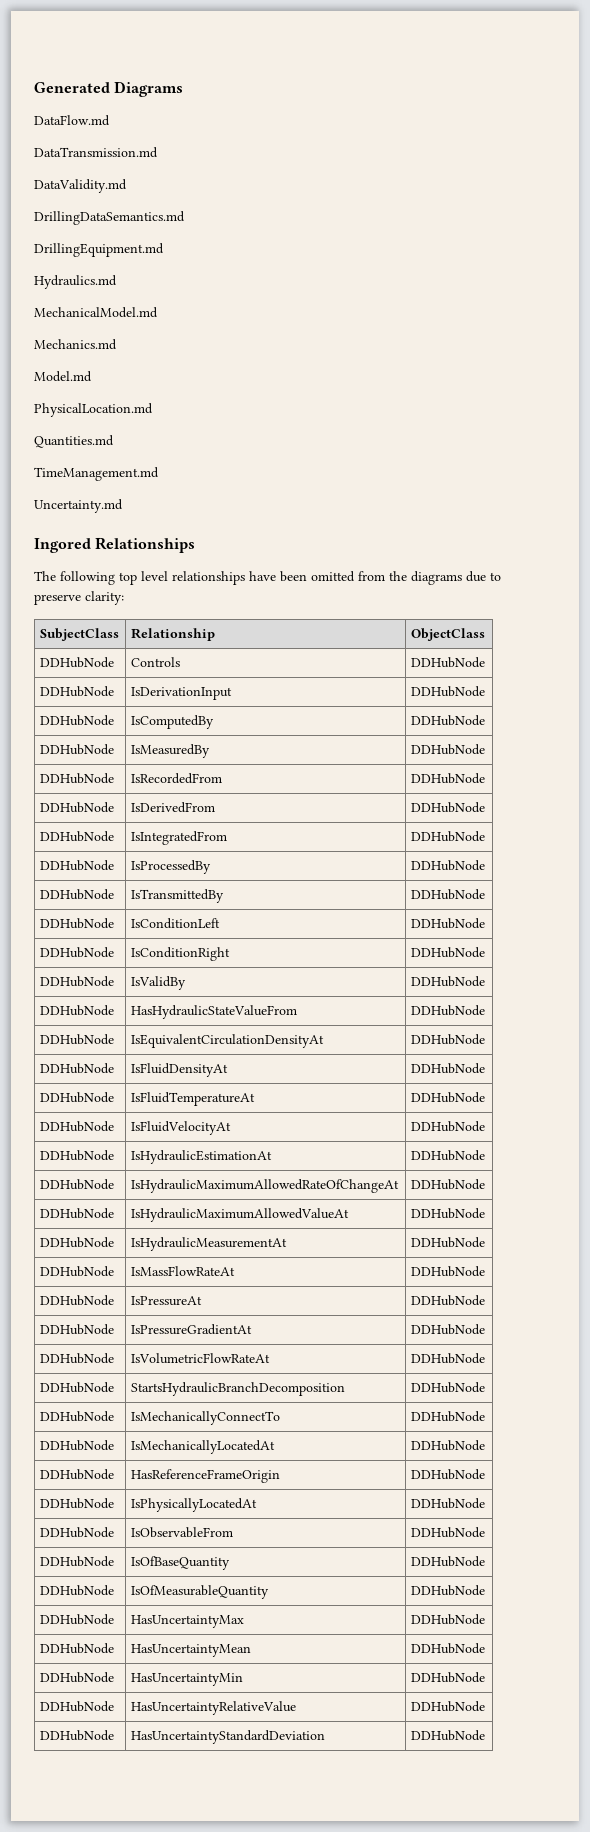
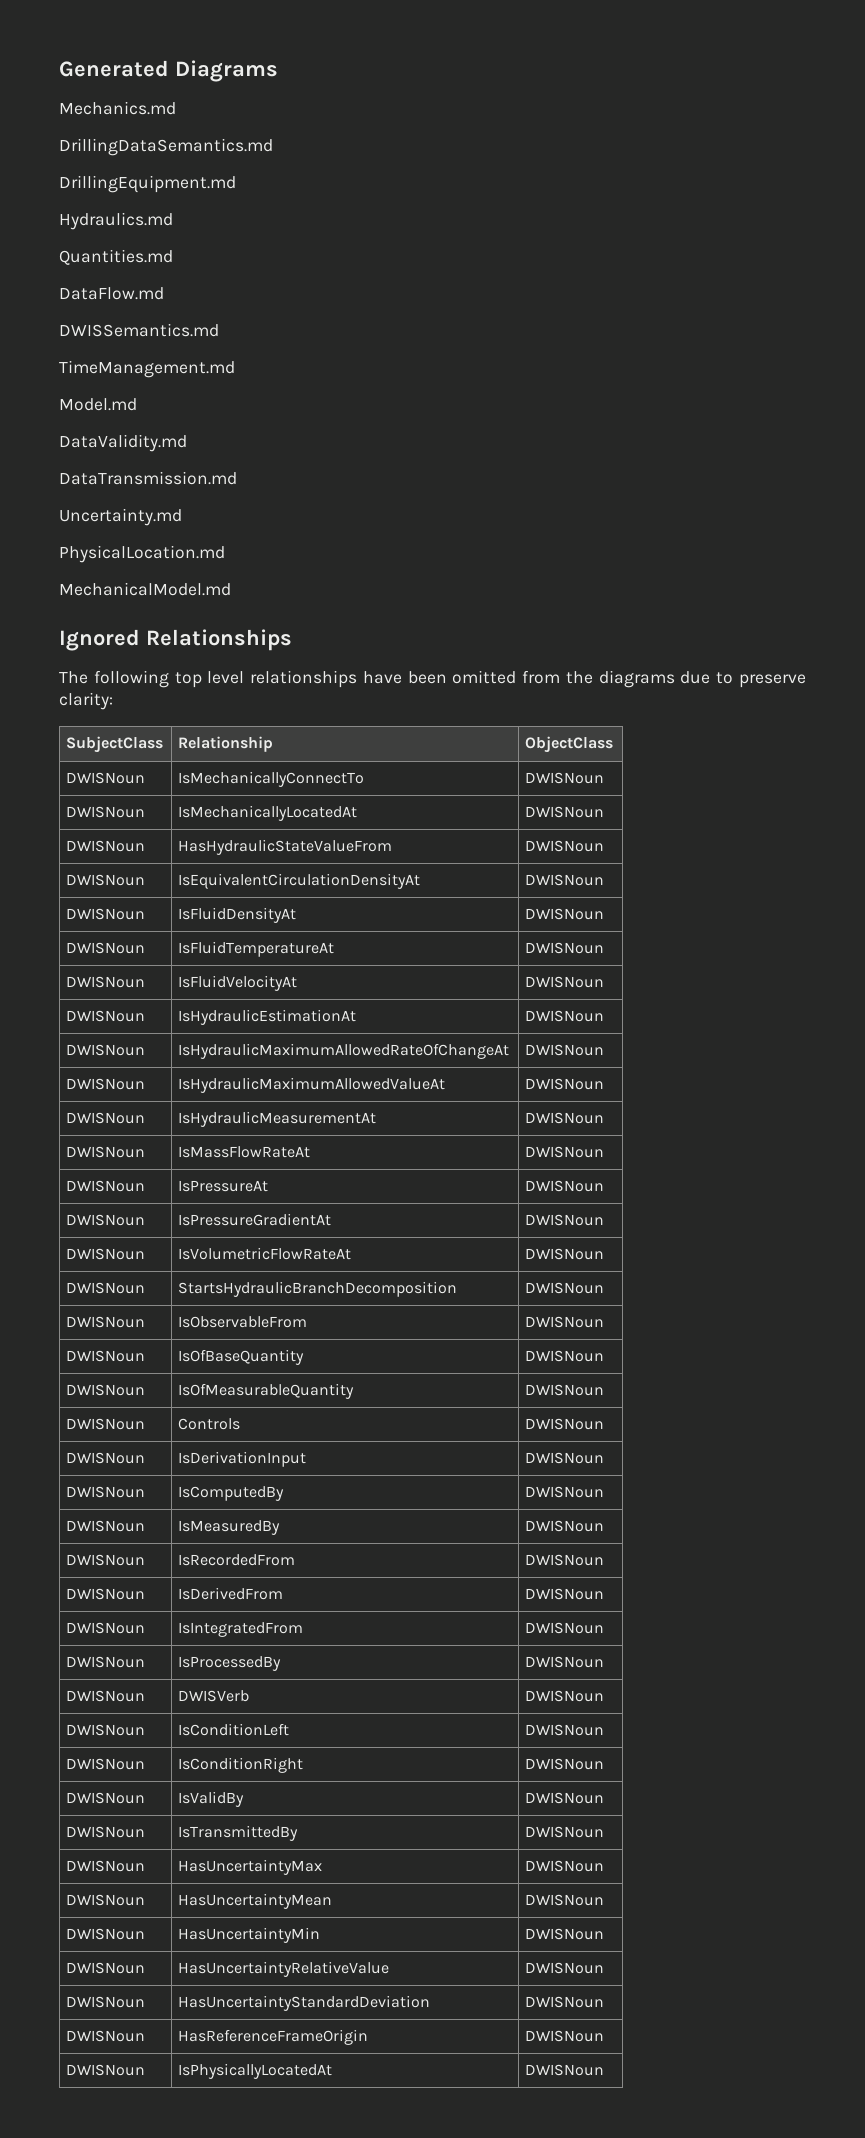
[34,115,110,126] [34,147,158,158] [34,179,127,193] DataFlow.md // DataTransmission.md // DataValidity.md -> [59,101,176,115] Mechanics.md
[34,307,158,318] [34,339,117,350] [34,371,92,382] [34,403,153,417] [34,435,114,448] [34,467,159,481] [34,499,123,513] [34,538,91,553] MechanicalModel.md // Mechanics.md // Model.md // PhysicalLocation.md // Quantities.md // TimeManagement.md // Uncertainty.md // Ingored -> [59,249,173,265] [59,287,164,300] [59,323,219,337] [59,360,235,378] [59,398,137,411] [59,434,187,452] [59,471,237,485] [59,508,182,526] [59,545,225,563] [59,582,231,596] [59,629,140,651] Quantities.md // DataFlow.md // DWISSemantics.md // TimeManagement.md // Model.md // DataValidity.md // DataTransmission.md // Uncertainty.md // PhysicalLocation.md // MechanicalModel.md // Ignored
[39,657,114,668] DDHubNode -> [66,772,146,784] [178,771,365,787] [525,772,605,784] [66,806,146,818] [178,805,358,821] [525,806,605,818] [66,840,146,852] [178,839,393,855] [525,840,605,852] [66,874,146,886] [178,873,421,889] [525,874,605,886] [66,908,146,920] [178,907,297,923] [525,908,605,920] [66,942,146,954] [178,941,335,957] [525,942,605,954] [66,976,146,988] [178,975,298,991] [525,976,605,988] [66,1010,146,1022] [178,1009,357,1025] [525,1010,605,1022] [66,1044,146,1056] [178,1043,510,1059] [525,1044,605,1056] [66,1078,146,1090] [178,1077,446,1093] [525,1078,605,1090] [66,1112,146,1124] [178,1111,377,1127] [525,1112,605,1124] [66,1146,146,1158] [178,1146,311,1158] [525,1146,605,1158] [66,1180,146,1192] [178,1180,269,1192] [525,1180,605,1192] [66,1214,146,1226] [178,1213,332,1226] [525,1214,605,1226] [66,1248,146,1260] [178,1247,352,1260] [525,1248,605,1260] [66,1282,146,1294] [178,1281,458,1297] [525,1282,605,1294] [66,1316,146,1328] [178,1316,308,1328] [525,1316,605,1328] [66,1350,146,1362] [178,1349,305,1365] [525,1350,605,1362] [66,1384,146,1396] [178,1383,355,1399] [525,1384,605,1396] [66,1418,146,1430] DWISNoun | IsMechanicallyConnectTo | DWISNoun // DWISNoun | IsMechanicallyLocatedAt | DWISNoun // DWISNoun | HasHydraulicStateValueFrom | DWISNoun // DWISNoun | IsEquivalentCirculationDensityAt | DWISNoun // DWISNoun | IsFluidDensityAt | DWISNoun // DWISNoun | IsFluidTemperatureAt | DWISNoun // DWISNoun | IsFluidVelocityAt | DWISNoun // DWISNoun | IsHydraulicEstimationAt | DWISNoun // DWISNoun | IsHydraulicMaximumAllowedRateOfChangeAt | DWISNoun // DWISNoun | IsHydraulicMaximumAllowedValueAt | DWISNoun // DWISNoun | IsHydraulicMeasurementAt | DWISNoun // DWISNoun | IsMassFlowRateAt | DWISNoun // DWISNoun | IsPressureAt | DWISNoun // DWISNoun | IsPressureGradientAt | DWISNoun // DWISNoun | IsVolumetricFlowRateAt | DWISNoun // DWISNoun | StartsHydraulicBranchDecomposition | DWISNoun // DWISNoun | IsObservableFrom | DWISNoun // DWISNoun | IsOfBaseQuantity | DWISNoun // DWISNoun | IsOfMeasurableQuantity | DWISNoun // DWISNoun
[410,657,485,668] [39,686,114,697] DDHubNode // DDHubNode -> [525,1418,605,1430] [66,1452,146,1464] DWISNoun // DWISNoun
[410,686,485,697] [39,715,114,726] DDHubNode // DDHubNode -> [525,1452,605,1464] [66,1486,146,1498] DWISNoun // DWISNoun
[410,715,485,726] [39,744,114,755] DDHubNode // DDHubNode -> [525,1486,605,1498] [66,1520,146,1532] DWISNoun // DWISNoun
[410,744,485,755] [39,773,114,784] DDHubNode // DDHubNode -> [525,1520,605,1532] [66,1554,146,1566] DWISNoun // DWISNoun
[410,773,485,784] [39,802,114,813] DDHubNode // DDHubNode -> [525,1554,605,1566] [66,1588,146,1600] DWISNoun // DWISNoun
[410,802,485,813] [39,831,114,842] DDHubNode // DDHubNode -> [525,1588,605,1600] [66,1622,146,1634] DWISNoun // DWISNoun
[410,831,485,842] [39,860,114,871] DDHubNode // DDHubNode -> [525,1622,605,1634] [66,1656,146,1668] DWISNoun // DWISNoun
[410,860,485,871] [39,889,114,900] [130,889,224,903] [410,889,485,900] [39,918,114,929] [130,918,220,929] [410,918,485,929] [39,947,114,958] [130,947,230,961] [410,947,485,958] [39,976,114,987] [130,976,186,990] [410,976,485,987] [39,1005,114,1016] [130,1005,297,1019] [410,1005,485,1016] [39,1034,114,1045] [130,1034,324,1048] [410,1034,485,1045] [39,1063,114,1074] [130,1063,228,1077] [410,1063,485,1074] [39,1092,114,1103] [130,1092,255,1106] [410,1092,485,1103] [39,1121,114,1132] [130,1121,231,1135] [410,1121,485,1132] [39,1150,114,1161] [130,1150,272,1164] [410,1150,485,1161] [39,1179,114,1190] [130,1179,399,1193] [410,1179,485,1190] [39,1208,114,1219] [130,1208,349,1222] [410,1208,485,1219] [39,1237,114,1248] [130,1237,287,1251] [410,1237,485,1248] [39,1266,114,1277] [130,1266,235,1276] [410,1266,485,1277] [39,1295,114,1306] [130,1296,202,1306] [410,1295,485,1306] [39,1324,114,1335] [130,1324,252,1335] [410,1324,485,1335] [39,1353,114,1364] [130,1353,270,1364] [410,1353,485,1364] [39,1382,114,1393] [130,1382,345,1396] [410,1382,485,1393] [39,1411,114,1422] [130,1411,280,1425] [410,1411,485,1422] [39,1440,114,1451] [130,1440,275,1454] [410,1440,485,1451] [39,1469,114,1480] DDHubNode // DDHubNode | IsTransmittedBy | DDHubNode // DDHubNode | IsConditionLeft | DDHubNode // DDHubNode | IsConditionRight | DDHubNode // DDHubNode | IsValidBy | DDHubNode // DDHubNode | HasHydraulicStateValueFrom | DDHubNode // DDHubNode | IsEquivalentCirculationDensityAt | DDHubNode // DDHubNode | IsFluidDensityAt | DDHubNode // DDHubNode | IsFluidTemperatureAt | DDHubNode // DDHubNode | IsFluidVelocityAt | DDHubNode // DDHubNode | IsHydraulicEstimationAt | DDHubNode // DDHubNode | IsHydraulicMaximumAllowedRateOfChangeAt | DDHubNode // DDHubNode | IsHydraulicMaximumAllowedValueAt | DDHubNode // DDHubNode | IsHydraulicMeasurementAt | DDHubNode // DDHubNode | IsMassFlowRateAt | DDHubNode // DDHubNode | IsPressureAt | DDHubNode // DDHubNode | IsPressureGradientAt | DDHubNode // DDHubNode | IsVolumetricFlowRateAt | DDHubNode // DDHubNode | StartsHydraulicBranchDecomposition | DDHubNode // DDHubNode | IsMechanicallyConnectTo | DDHubNode // DDHubNode | IsMechanicallyLocatedAt | DDHubNode // DDHubNode -> [525,1656,605,1668] [66,1690,146,1702] [178,1690,250,1702] [525,1690,605,1702] [66,1724,146,1736] [178,1723,290,1736] [525,1724,605,1736] [66,1758,146,1770] [178,1757,304,1773] [525,1758,605,1770] [66,1792,146,1804] [178,1791,245,1807] [525,1792,605,1804] [66,1826,146,1838] [178,1825,299,1841] [525,1826,605,1838] [66,1860,146,1872] [178,1859,323,1875] [525,1860,605,1872] [66,1894,146,1906] [178,1893,333,1909] [525,1894,605,1906] [66,1928,146,1940] [178,1927,321,1943] [525,1928,605,1940] [66,1962,146,1974] [178,1961,390,1977] [525,1962,605,1974] [66,1996,146,2008] [178,1995,431,2011] [525,1996,605,2008] [66,2030,146,2042] DWISNoun // DWISNoun | DWISVerb | DWISNoun // DWISNoun | IsConditionLeft | DWISNoun // DWISNoun | IsConditionRight | DWISNoun // DWISNoun | IsValidBy | DWISNoun // DWISNoun | IsTransmittedBy | DWISNoun // DWISNoun | HasUncertaintyMax | DWISNoun // DWISNoun | HasUncertaintyMean | DWISNoun // DWISNoun | HasUncertaintyMin | DWISNoun // DWISNoun | HasUncertaintyRelativeValue | DWISNoun // DWISNoun | HasUncertaintyStandardDeviation | DWISNoun // DWISNoun
[410,1469,485,1480] [39,1498,114,1509] DDHubNode // DDHubNode -> [525,2030,605,2042] [66,2064,146,2076] DWISNoun // DWISNoun
[410,1498,485,1509] [39,1527,114,1538] [130,1527,233,1538] [410,1527,485,1538] [39,1556,114,1567] [130,1556,230,1570] [410,1556,485,1567] [39,1585,114,1596] [130,1585,269,1599] [410,1585,485,1596] [39,1614,114,1625] [130,1615,244,1628] [410,1614,485,1625] [39,1643,114,1654] [130,1644,251,1657] [410,1643,485,1654] [39,1672,114,1683] [130,1673,243,1686] [410,1672,485,1683] [39,1701,114,1712] [130,1701,296,1715] [410,1701,485,1712] [39,1730,114,1741] [130,1730,325,1744] [410,1730,485,1741] DDHubNode // DDHubNode | IsObservableFrom | DDHubNode // DDHubNode | IsOfBaseQuantity | DDHubNode // DDHubNode | IsOfMeasurableQuantity | DDHubNode // DDHubNode | HasUncertaintyMax | DDHubNode // DDHubNode | HasUncertaintyMean | DDHubNode // DDHubNode | HasUncertaintyMin | DDHubNode // DDHubNode | HasUncertaintyRelativeValue | DDHubNode // DDHubNode | HasUncertaintyStandardDeviation | DDHubNode -> [525,2064,605,2076] DWISNoun

